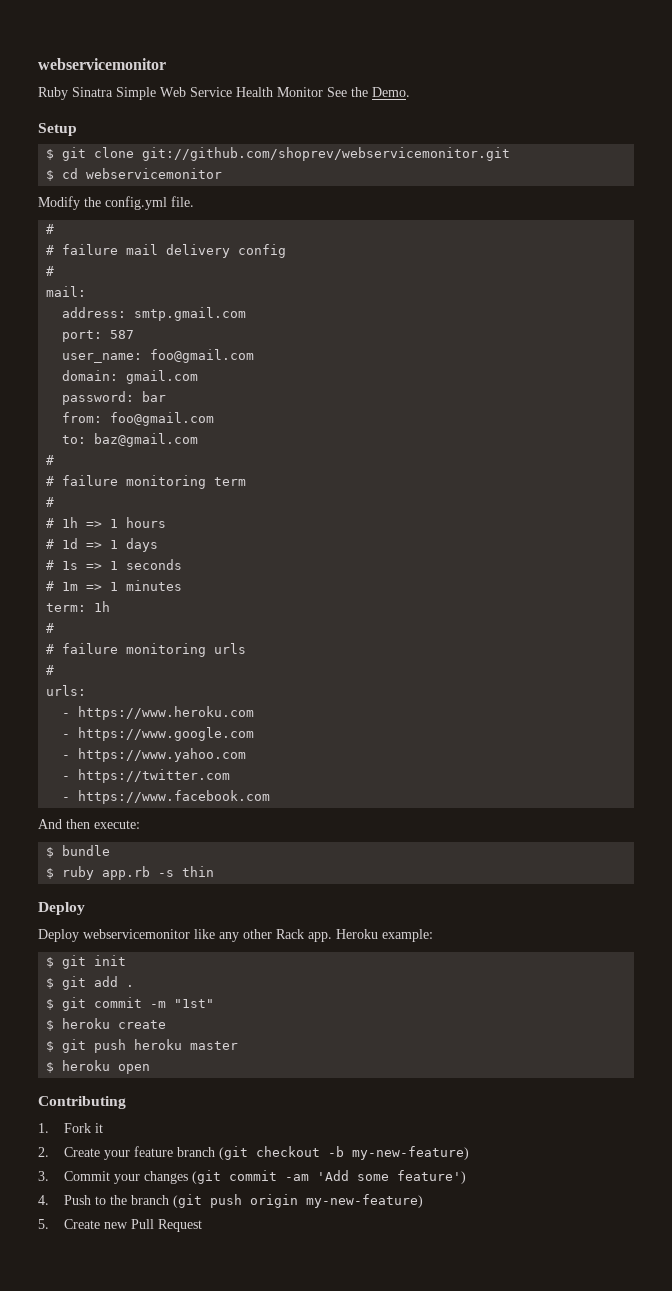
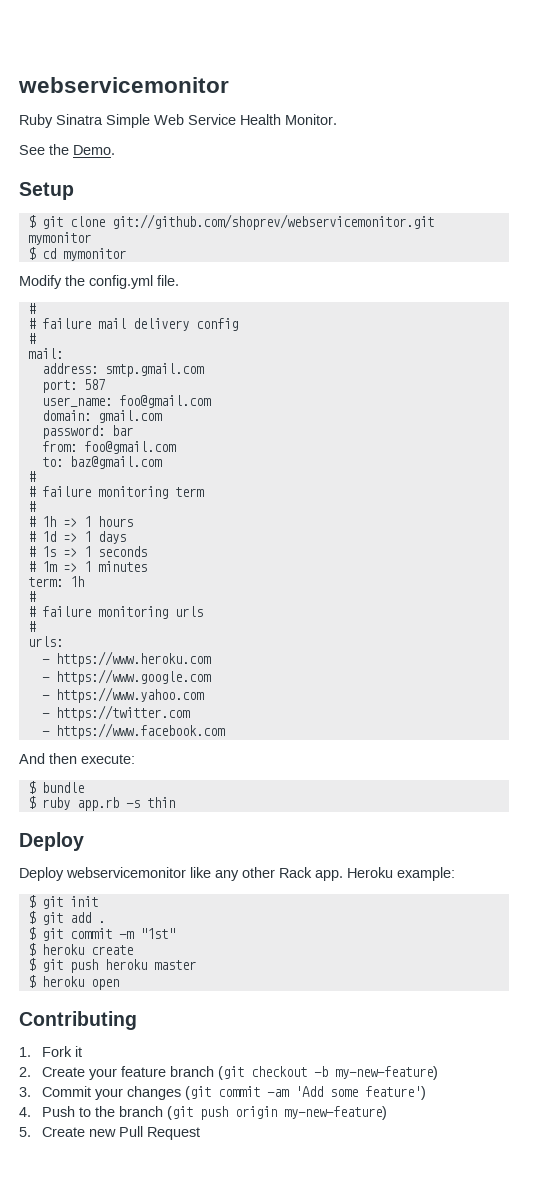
[277,87,323,97] Monitor -> [285,114,337,125] Monitor. //
(511, 154) none -> [27,232,91,245] mymonitor
[86,168,223,179] webservicemonitor -> [62,248,126,261] mymonitor

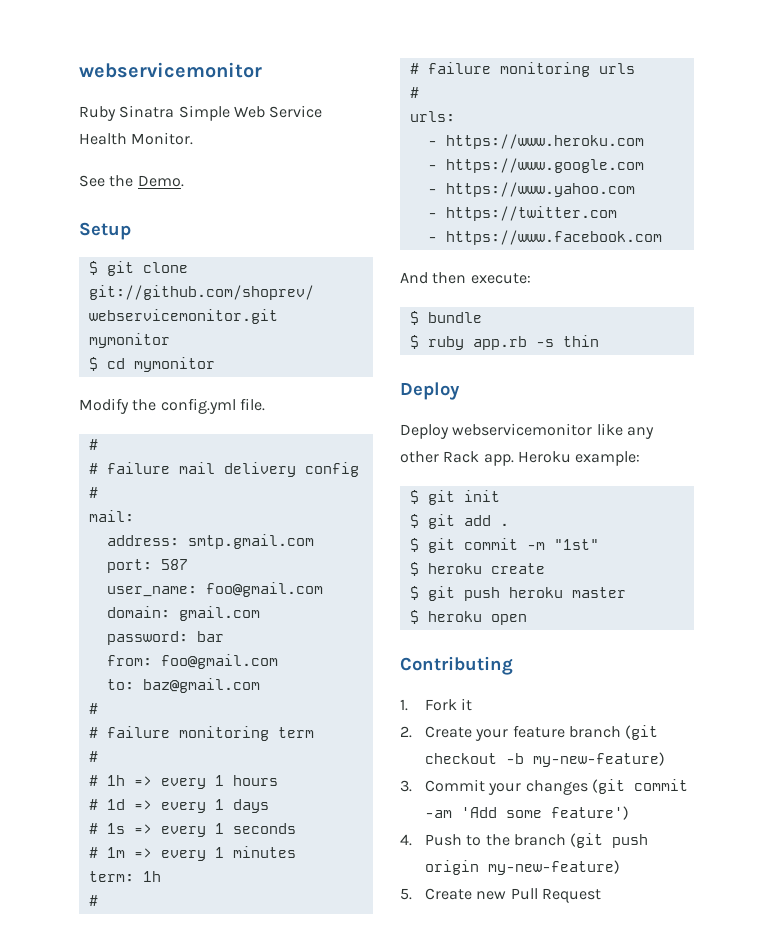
(77, 522) none -> [160,778,206,789] every
(77, 537) none -> [160,802,206,813] every
(77, 552) none -> [160,826,206,837] every
(77, 567) none -> [160,850,206,861] every

